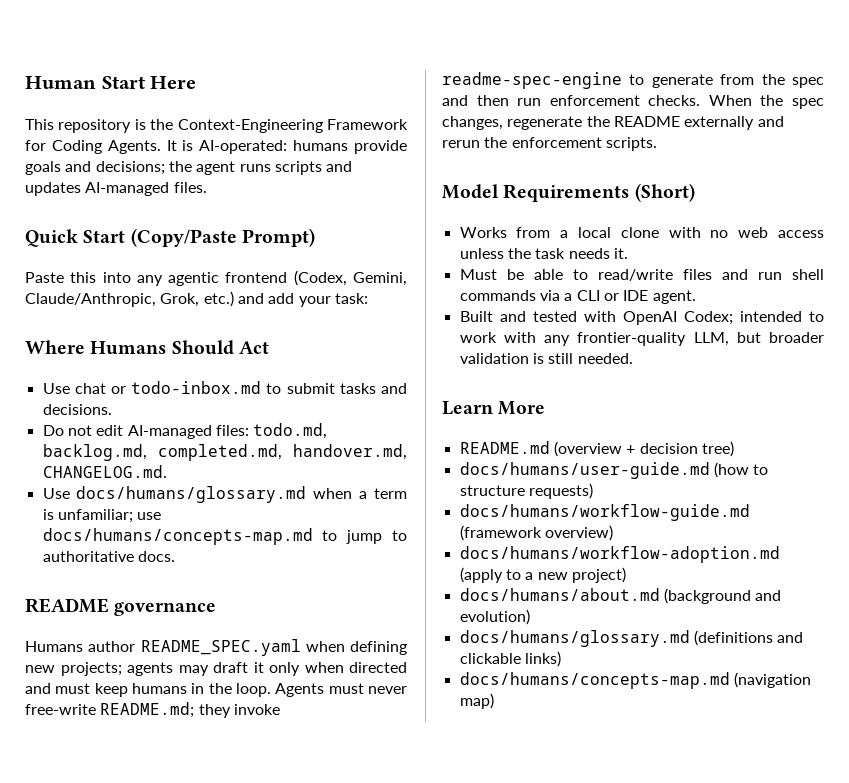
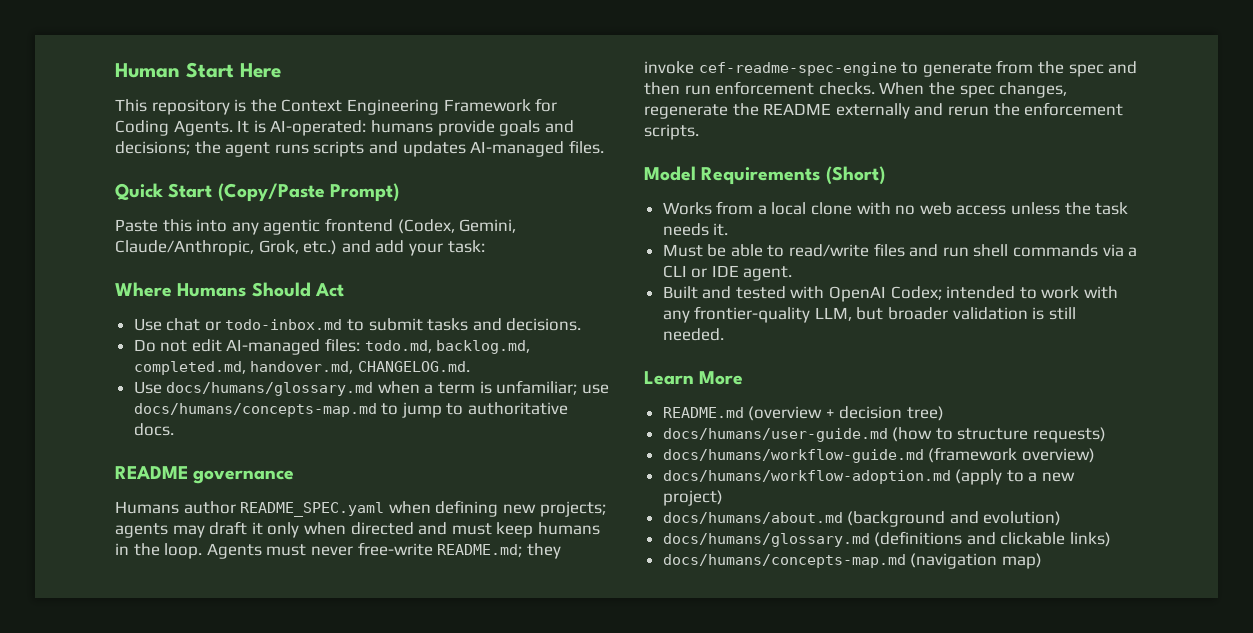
[177,119,323,133] Context-Engineering -> [281,99,439,115] Context Engineering
[442,72,622,89] readme-spec-engine -> [698,62,897,76] cef-readme-spec-engine

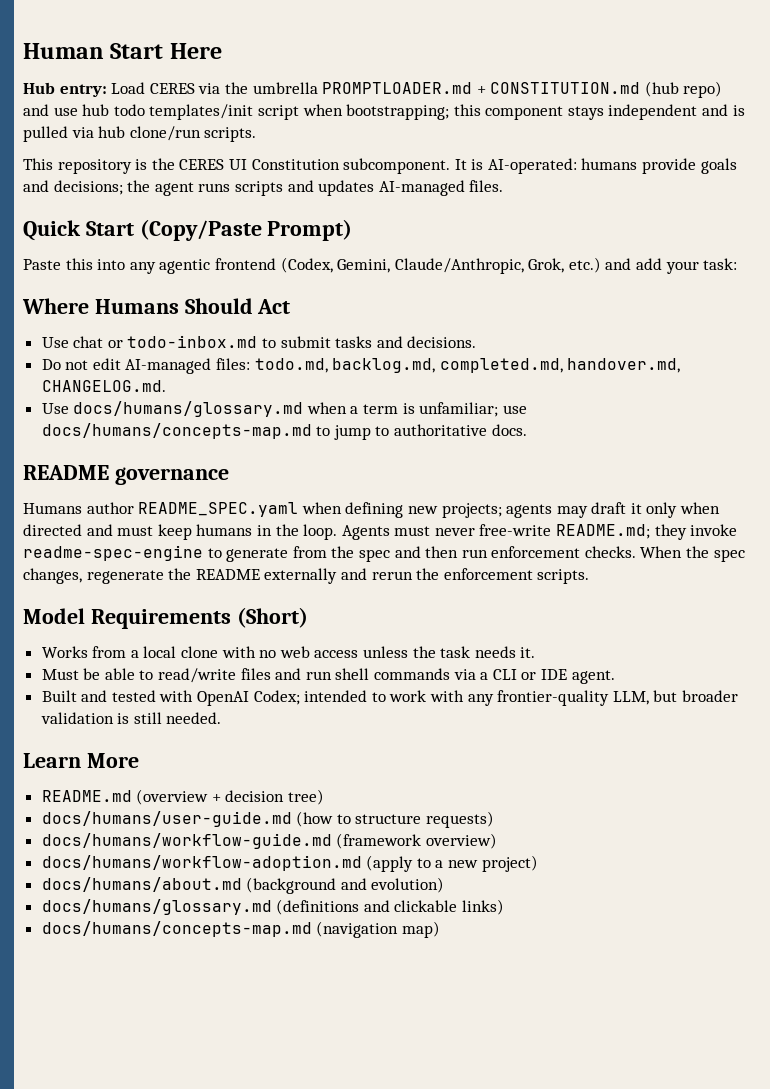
[115,98,558,115] [115,120,233,136] This repository is the Context Engineering Framework for Coding Agents. -> [23,81,723,98] [23,104,745,120] [23,126,257,142] [23,158,451,174] Hub entry: Load CERES via the umbrella PROMPTLOADER.md + CONSTITUTION.md (hub repo) and use hub todo templates/init script when bootstrapping; this component stays independent and is pulled via hub clone/run scripts. // This repository is the CERES UI Constitution subcomponent.
[698,62,897,76] cef-readme-spec-engine -> [23,545,203,561] readme-spec-engine

